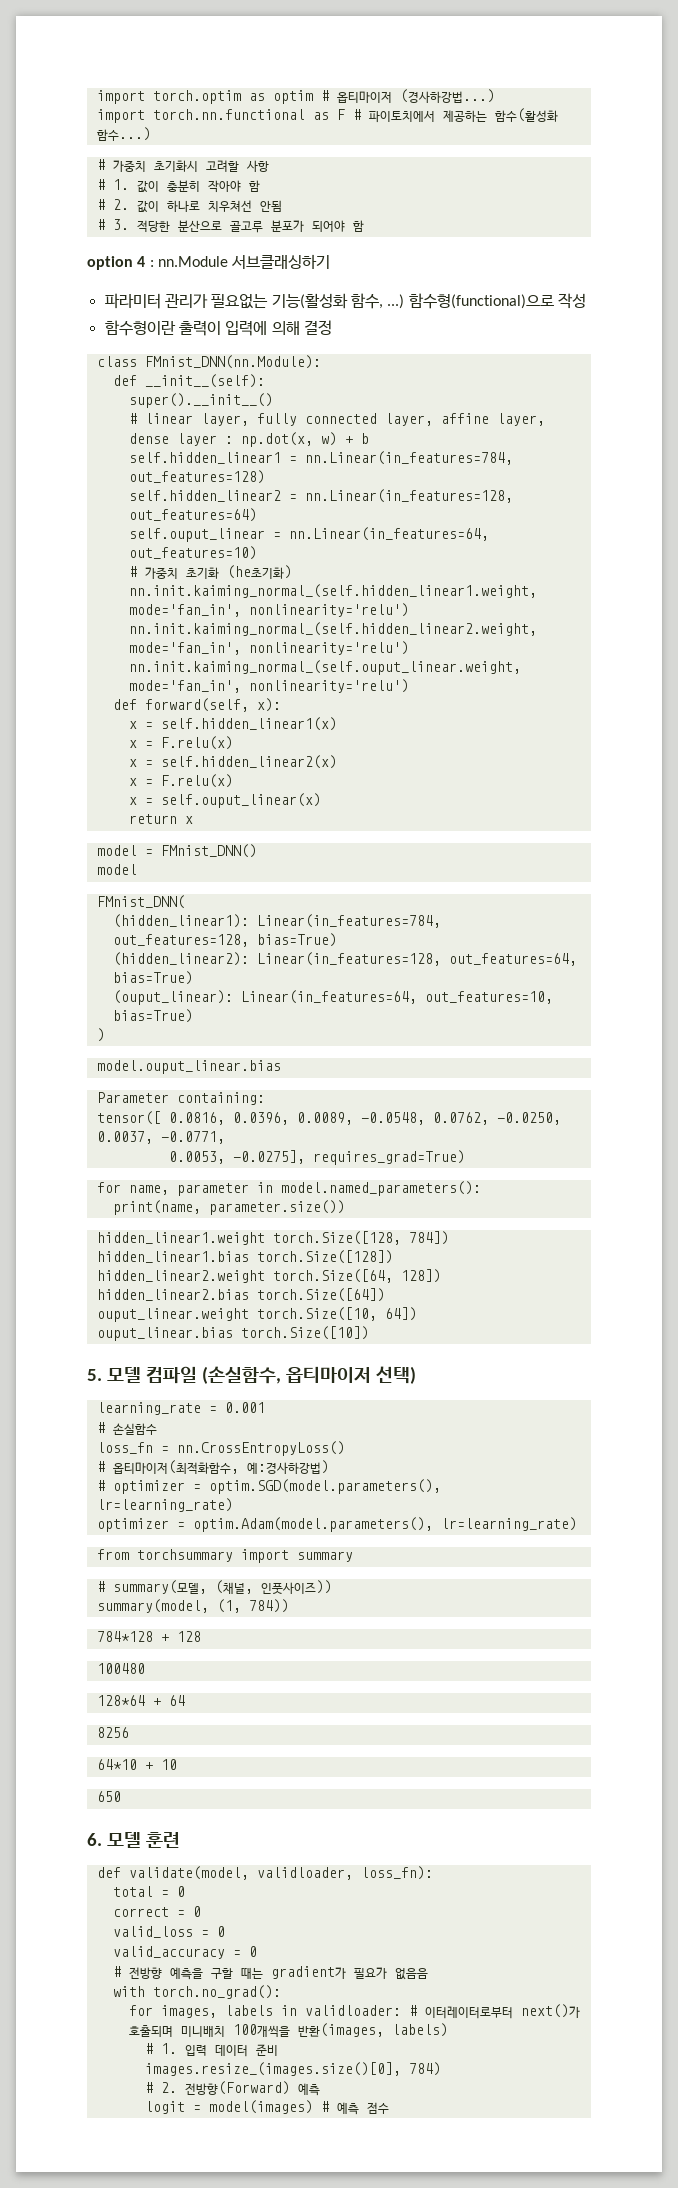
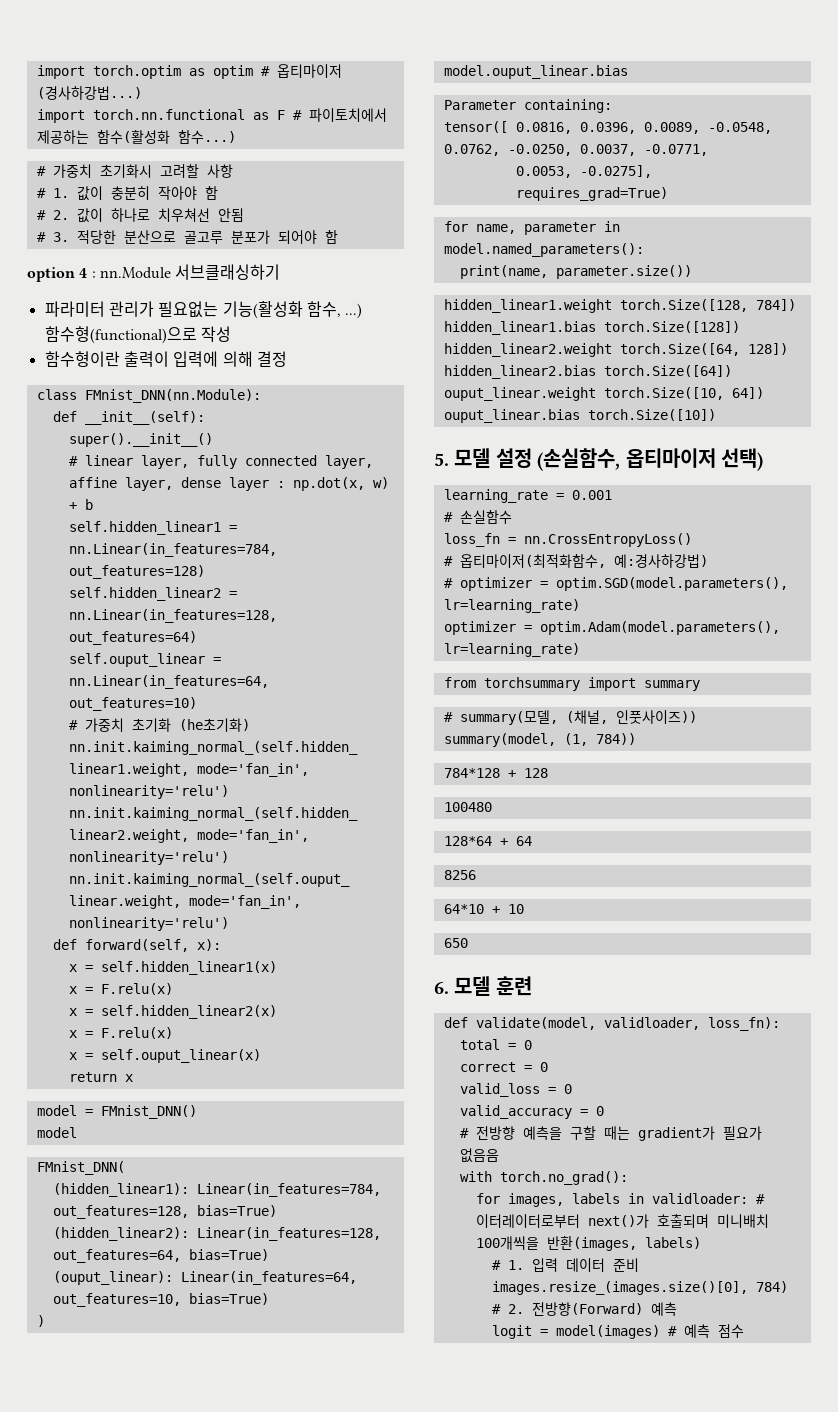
[145,1366,197,1384] 컴파일 -> [495,448,532,468] 설정

